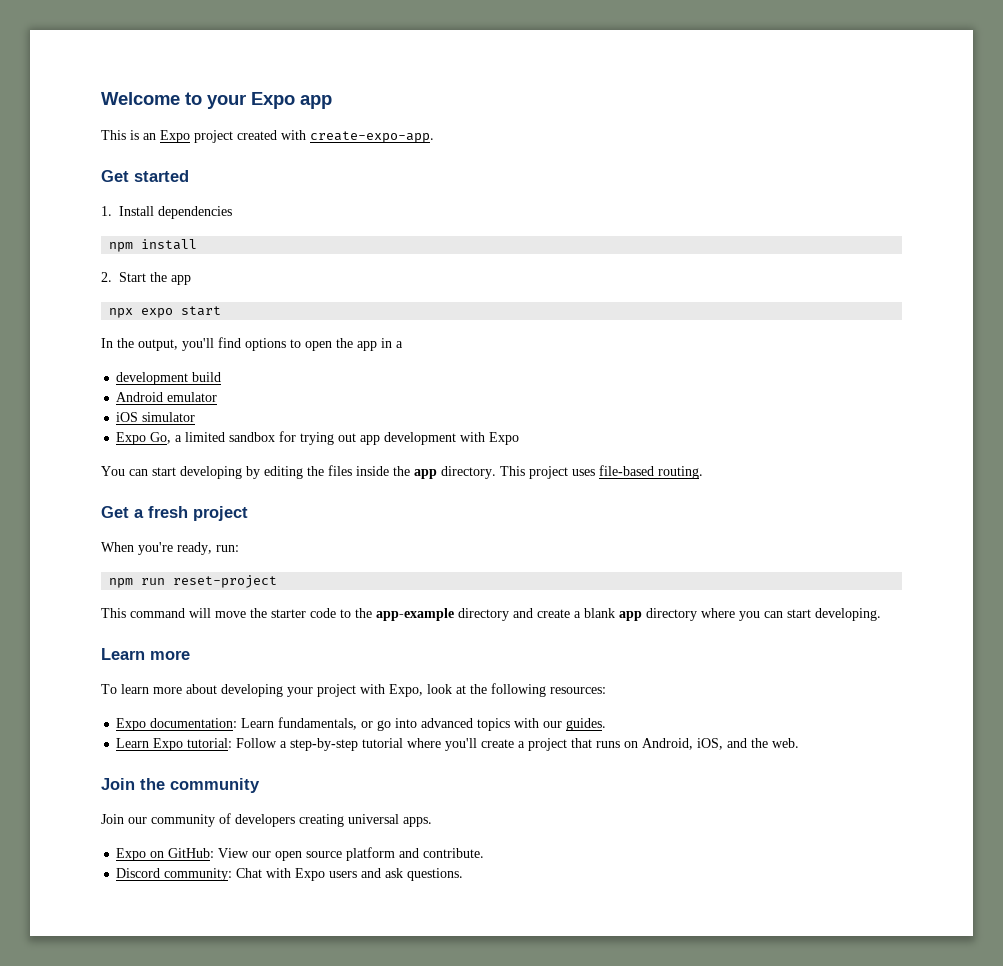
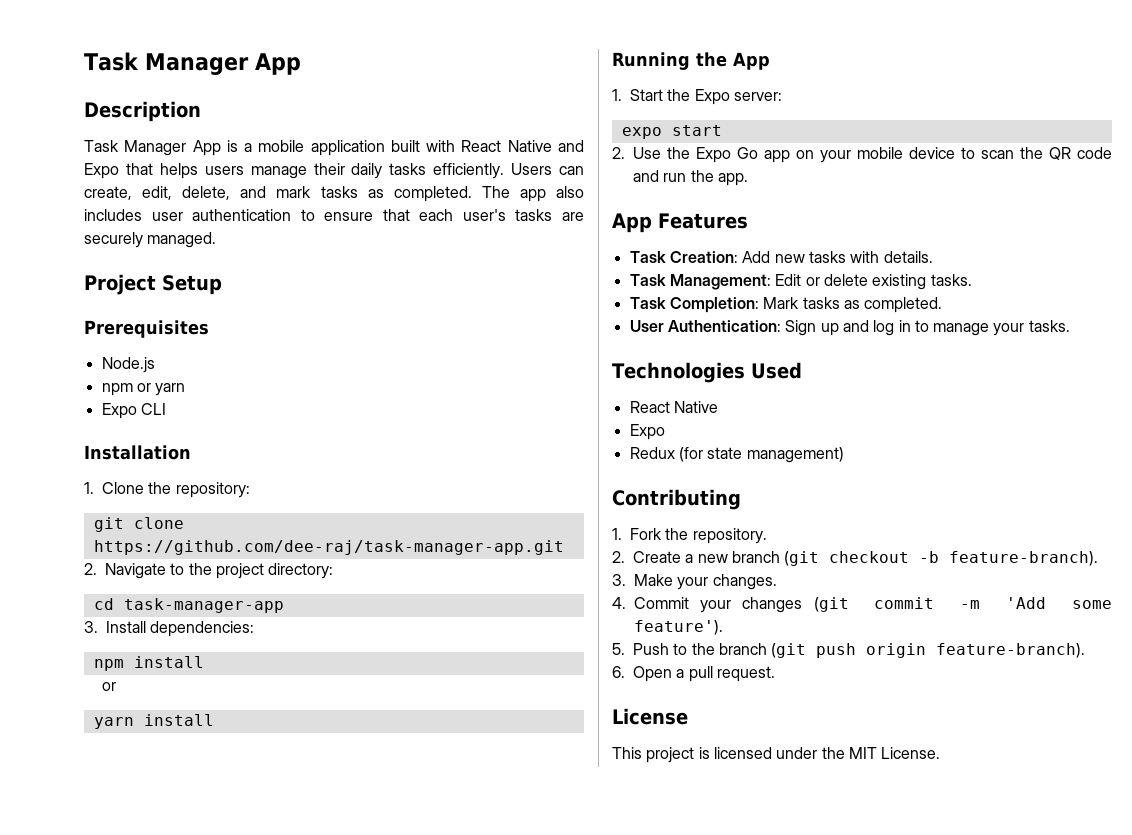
[101,92,332,109] [101,130,434,143] [101,170,189,182] [101,206,232,219] [109,239,198,252] [101,272,191,285] [109,306,222,318] [101,337,403,351] [116,372,222,385] [116,392,218,402] [116,412,196,422] [116,431,520,445] [101,465,703,479] [101,506,248,521] [101,542,239,555] [109,575,278,588] [101,608,881,621] [101,648,190,660] [101,683,606,697] [116,717,607,731] [116,738,800,751] [101,778,260,793] [101,813,432,827] [116,847,485,861] [116,868,464,881] Welcome to your Expo app // This is an Expo project created with create-expo-app. // Get started // 1. Install dependencies // npm install // 2. Start the app // npx expo start // In the output, you'll find options to open the app in a // development build // Android emulator // iOS simulator // Expo Go, a limited sandbox for trying out app development with Expo // You can start developing by editing the files inside the app directory. This project uses file-based routing. // Get a fresh project // When you're ready, run: // npm run reset-project // This command will move the starter code to the app-example directory and create a blank app directory where you can start developing. // Learn more // To learn more about developing your project with Expo, look at the following resources: // Expo documentation: Learn fundamentals, or go into advanced topics with our guides. // Learn Expo tutorial: Follow a step-by-step tutorial where you'll create a project that runs on Android, iOS, and the web. // Join the community // Join our community of developers creating universal apps. // Expo on GitHub: View our open source platform and contribute. // Discord community: Chat with Expo users and ask questions. -> [84,52,301,75] [84,101,201,122] [84,140,584,156] [84,163,584,179] [84,186,585,202] [84,209,584,221] [84,232,217,248] [84,274,222,295] [84,320,209,338] [101,357,155,373] [101,383,186,396] [101,403,166,419] [84,445,191,460] [84,482,250,498] [93,517,184,532] [93,540,564,555] [84,563,334,579] [93,598,284,613] [84,621,255,637] [93,656,204,671] [102,682,117,691] [93,714,214,729] [612,52,770,70] [612,89,783,105] [621,125,722,139] [612,147,1112,163] [633,170,748,186] [612,213,748,233] [629,251,933,263] [629,274,972,290] [629,297,943,313] [629,320,1070,336] [612,362,802,383] [629,401,718,413] [629,424,665,440] [629,447,844,463] [612,489,741,510] [612,528,767,544] [612,551,1099,566] [612,574,777,590] [612,597,1112,613] [634,620,723,635] [612,643,1086,658] [612,666,775,682] [612,708,688,725] [612,747,941,763] Task Manager App // Description // Task Manager App is a mobile application built with React Native and Expo that helps users manage their daily tasks efficiently. Users can create, edit, delete, and mark tasks as completed. The app also includes user authentication to ensure that each user's tasks are securely managed. // Project Setup // Prerequisites // Node.js // npm or yarn // Expo CLI // Installation // 1. Clone the repository: // git clone https://github.com/dee-raj/task-manager-app.git // 2. Navigate to the project directory: // cd task-manager-app // 3. Install dependencies: // npm install // or // yarn install // Running the App // 1. Start the Expo server: // expo start // 2. Use the Expo Go app on your mobile device to scan the QR code and run the app. // App Features // Task Creation: Add new tasks with details. // Task Management: Edit or delete existing tasks. // Task Completion: Mark tasks as completed. // User Authentication: Sign up and log in to manage your tasks. // Technologies Used // React Native // Expo // Redux (for state management) // Contributing // 1. Fork the repository. // 2. Create a new branch (git checkout -b feature-branch). // 3. Make your changes. // 4. Commit your changes (git commit -m 'Add some feature'). // 5. Push to the branch (git push origin feature-branch). // 6. Open a pull request. // License // This project is licensed under the MIT License.

